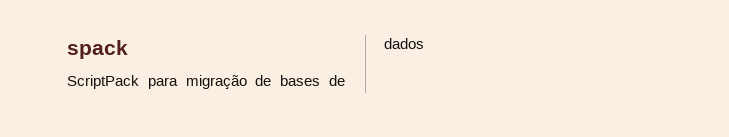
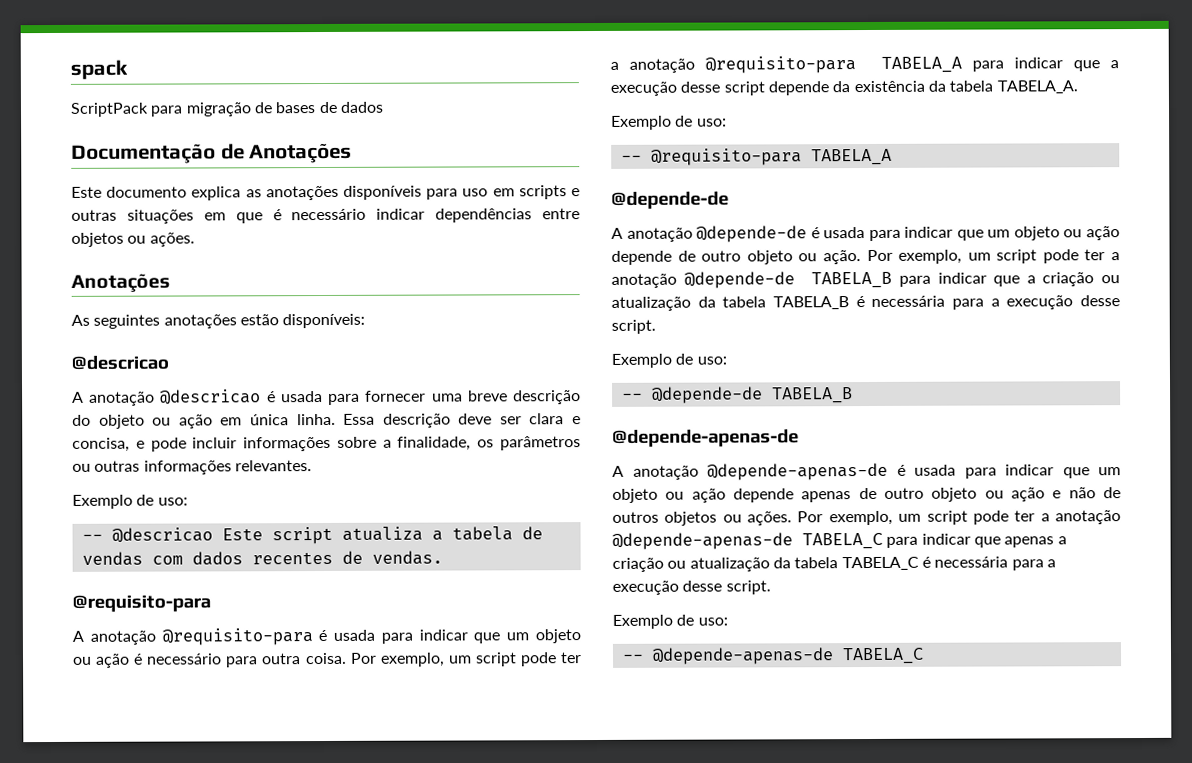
(424, 43) none -> [71,142,353,164] [71,185,580,201] [71,208,580,224] [71,232,195,247] [71,273,170,293] [71,313,366,329] [71,355,169,370] [72,389,581,406] [72,413,581,429] [72,436,581,452] [72,460,312,475] [72,494,188,509] [81,526,543,545] [81,550,443,566] [72,594,211,612] [72,628,581,646] [73,652,582,668] [610,56,1119,74] [610,80,1078,96] [611,115,727,130] [620,148,892,166] [611,191,729,209] [611,225,1120,243] [611,249,1120,265] [611,271,1120,289] [611,295,1120,311] [611,319,656,334] [611,353,727,368] [621,386,853,404] [612,429,799,447] [612,462,1121,481] [612,487,1121,503] [612,510,1121,526] [612,532,1067,550] [612,556,1056,572] [612,580,771,595] [612,614,728,629] [622,647,924,665] // Documentação de Anotações // Este documento explica as anotações disponíveis para uso em scripts e outras situações em que é necessário indicar dependências entre objetos ou ações. // Anotações // As seguintes anotações estão disponíveis: // @descricao // A anotação @descricao é usada para fornecer uma breve descrição do objeto ou ação em única linha. Essa descrição deve ser clara e concisa, e pode incluir informações sobre a finalidade, os parâmetros ou outras informações relevantes. // Exemplo de uso: // -- @descricao Este script atualiza a tabela de vendas com dados recentes de vendas. // @requisito-para // A anotação @requisito-para é usada para indicar que um objeto ou ação é necessário para outra coisa. Por exemplo, um script pode ter a anotação @requisito-para TABELA_A para indicar que a execução desse script depende da existência da tabela TABELA_A. // Exemplo de uso: // -- @requisito-para TABELA_A // @depende-de // A anotação @depende-de é usada para indicar que um objeto ou ação depende de outro objeto ou ação. Por exemplo, um script pode ter a anotação @depende-de TABELA_B para indicar que a criação ou atualização da tabela TABELA_B é necessária para a execução desse script. // Exemplo de uso: // -- @depende-de TABELA_B // @depende-apenas-de // A anotação @depende-apenas-de é usada para indicar que um objeto ou ação depende apenas de outro objeto ou ação e não de outros objetos ou ações. Por exemplo, um script pode ter a anotação @depende-apenas-de TABELA_C para indicar que apenas a criação ou atualização da tabela TABELA_C é necessária para a execução desse script. // Exemplo de uso: // -- @depende-apenas-de TABELA_C

